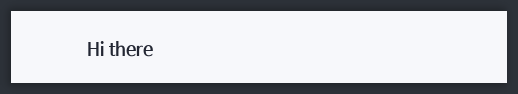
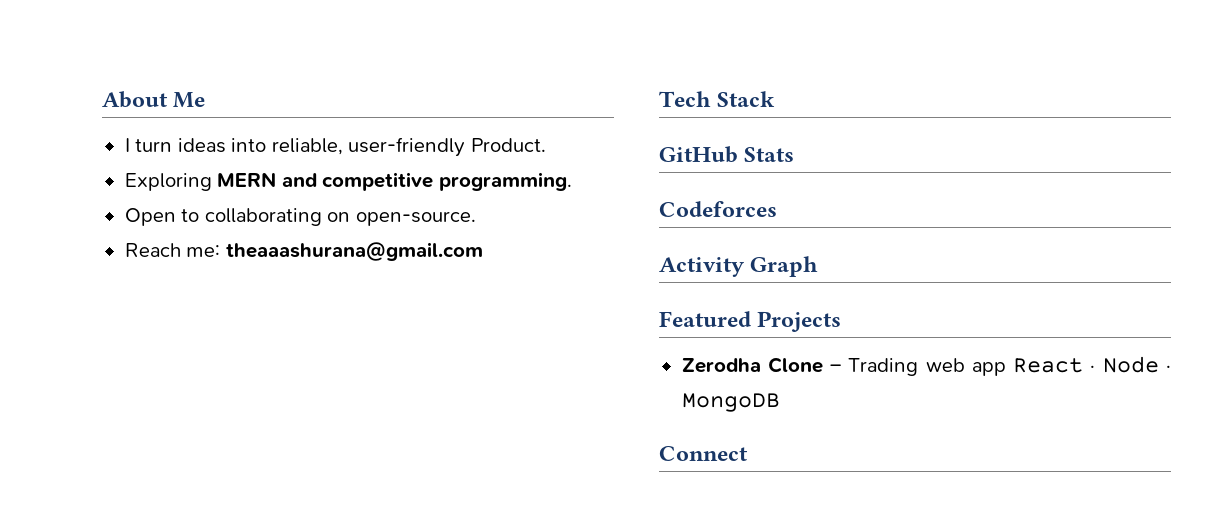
[87,41,153,57] Hi there -> [102,91,206,108] [124,137,546,157] [124,172,572,191] [124,208,476,226] [124,242,483,261] [659,91,776,107] [659,146,795,163] [659,201,777,217] [659,256,819,277] [659,311,842,332] [681,356,1171,376] [681,393,780,412] [659,446,748,461] About Me // I turn ideas into reliable, user-friendly Product. // Exploring MERN and competitive programming. // Open to collaborating on open-source. // Reach me: theaaashurana@gmail.com // Tech Stack // GitHub Stats // Codeforces // Activity Graph // Featured Projects // Zerodha Clone – Trading web app React · Node · MongoDB // Connect

